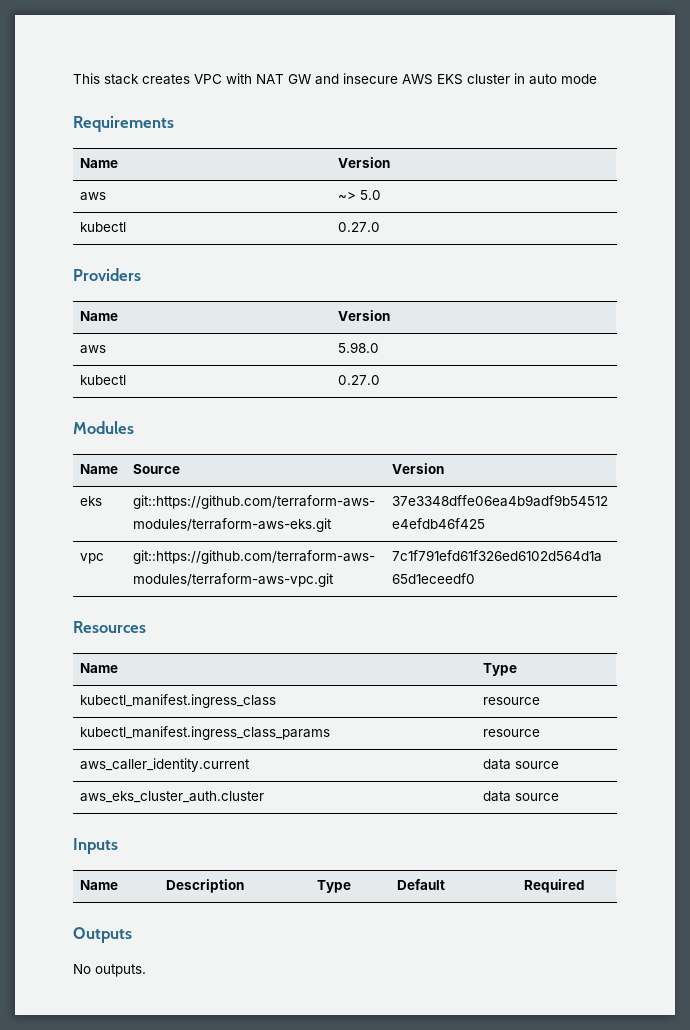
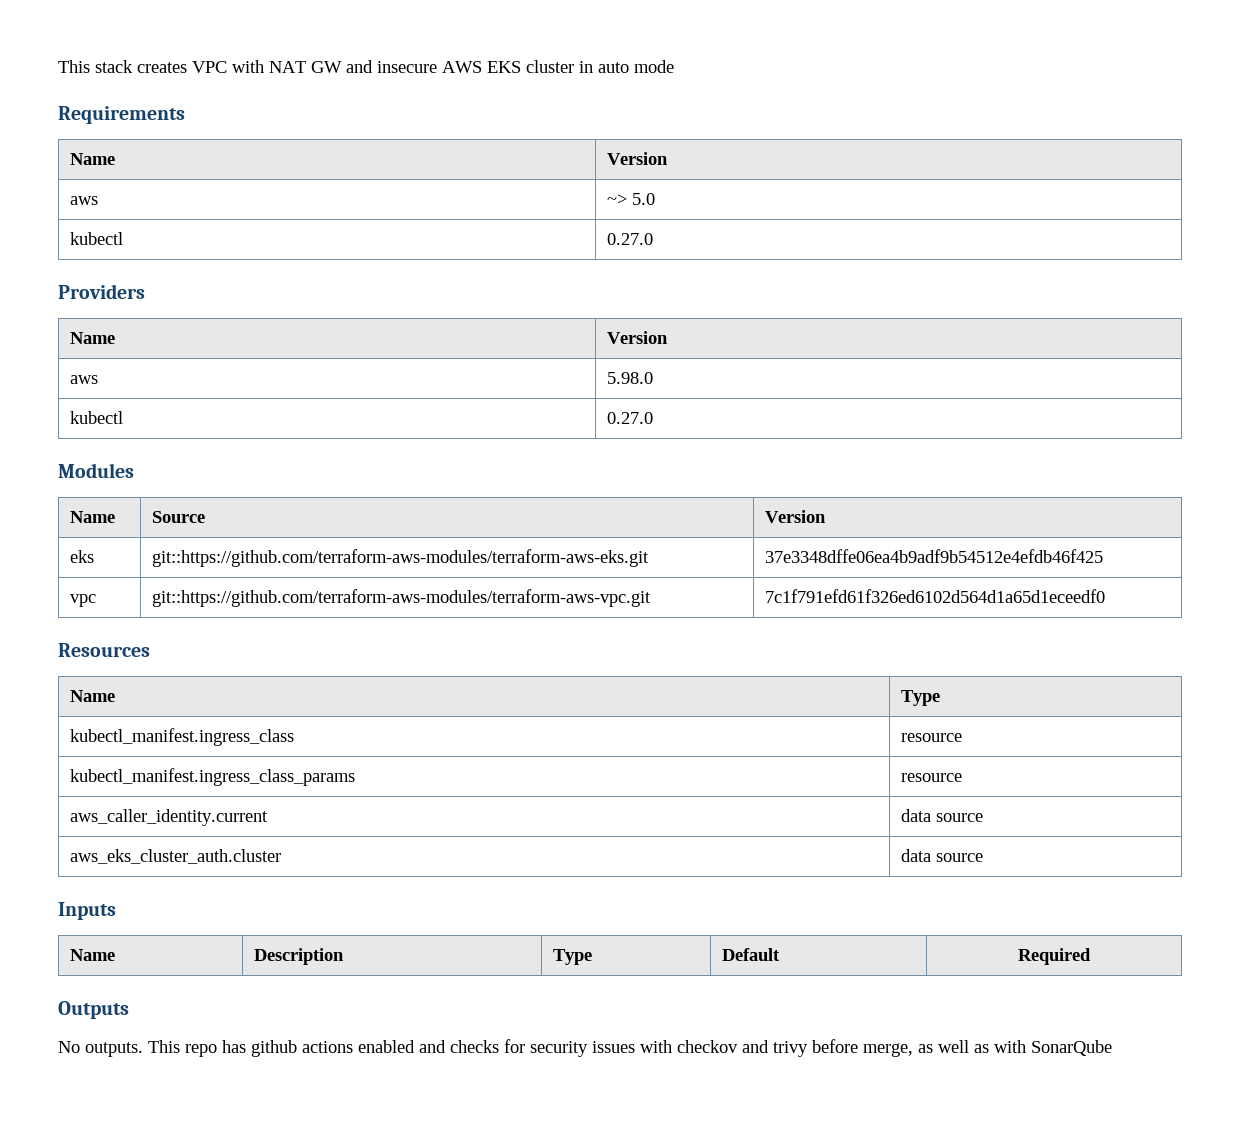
(146, 970) none -> [148,1039,1112,1057] This repo has github actions enabled and checks for security issues with checkov and trivy before merge, as well as with SonarQube

